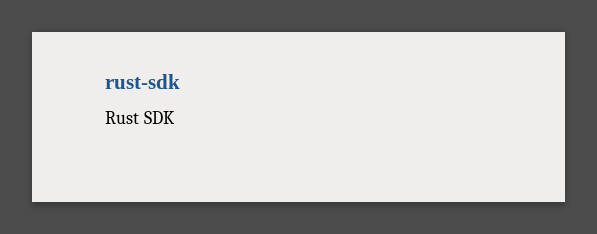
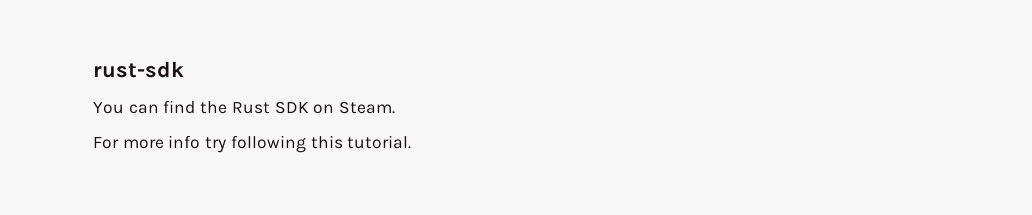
[105,111,175,124] Rust SDK -> [93,100,396,114] [93,135,412,153] You can find the Rust SDK on Steam. // For more info try following this tutorial.

